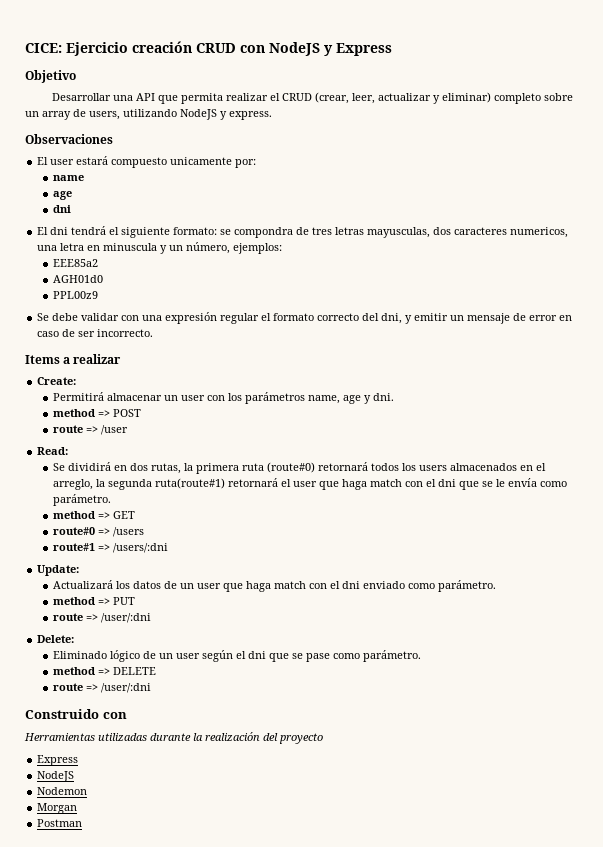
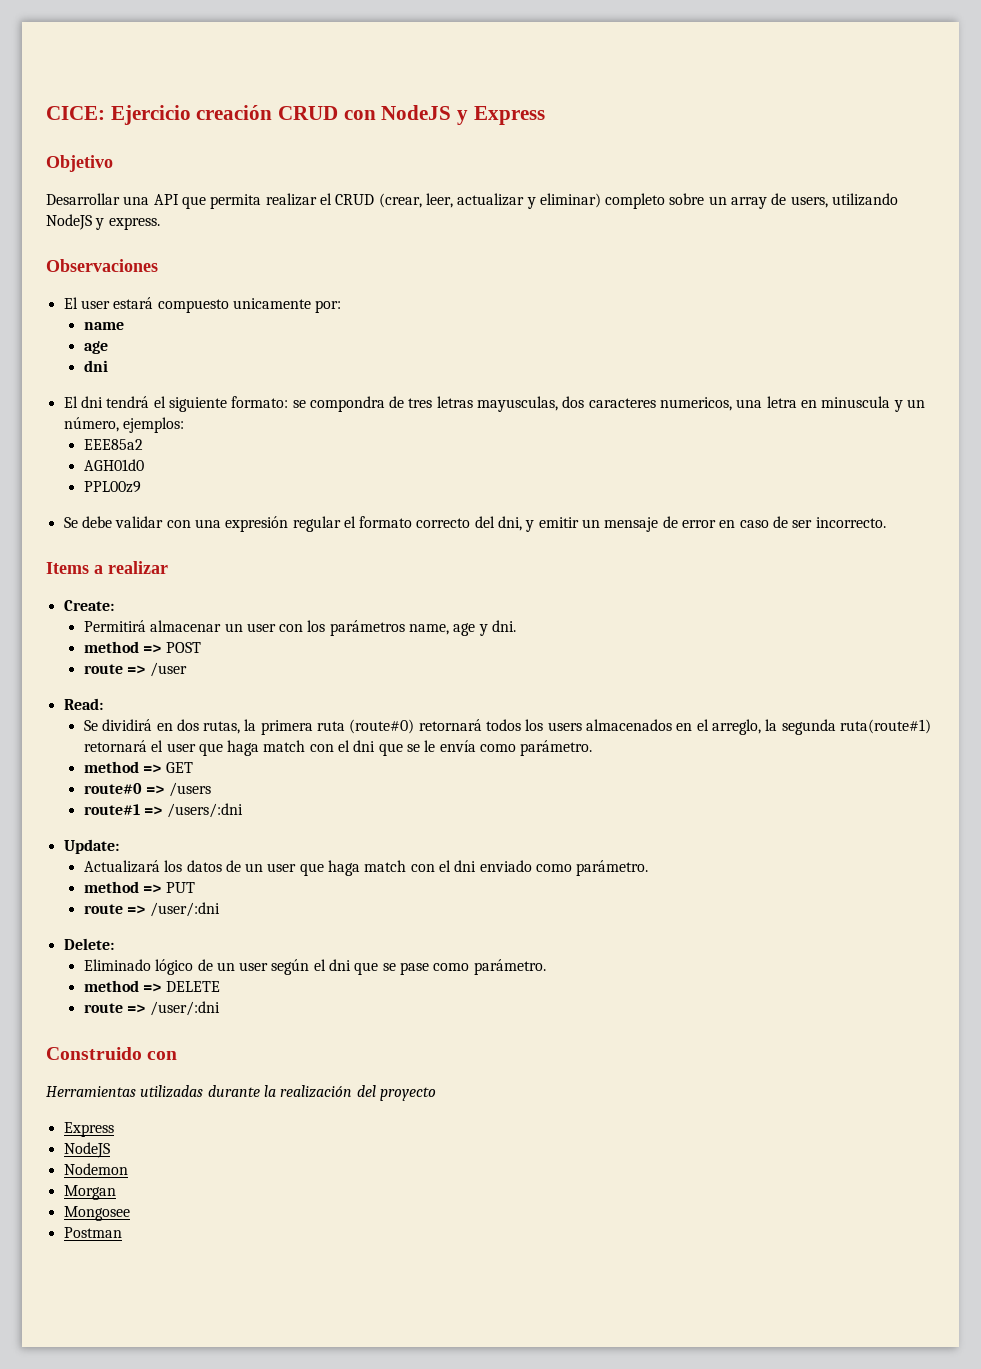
(78, 808) none -> [63,1206,130,1221] // Mongosee

